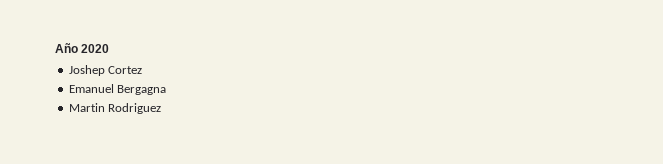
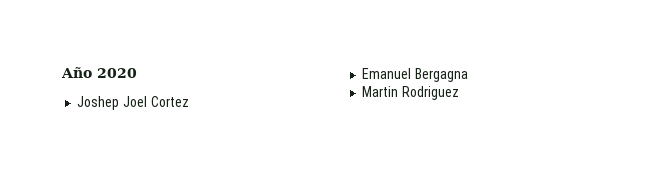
(105, 70) none -> [123,96,148,107] Joel

